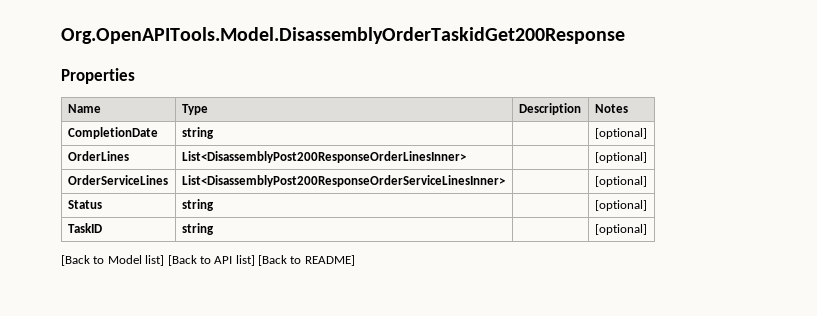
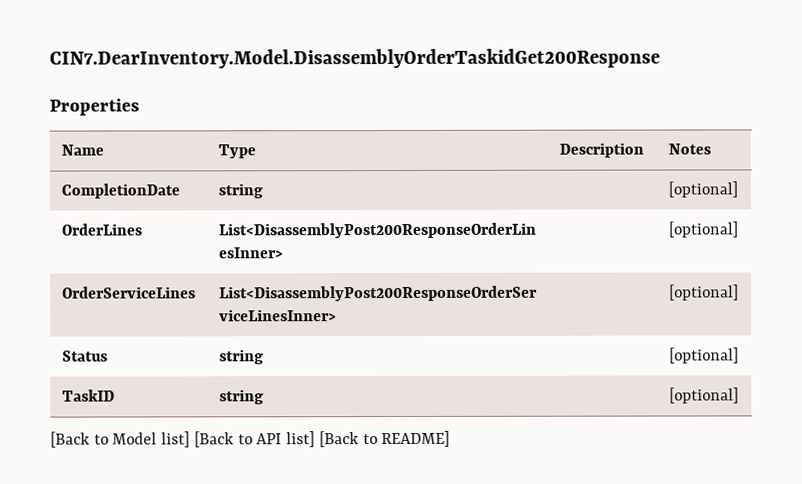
[61,27,625,44] Org.OpenAPITools.Model.DisassemblyOrderTaskidGet200Response -> [49,48,660,69] CIN7.DearInventory.Model.DisassemblyOrderTaskidGet200Response

